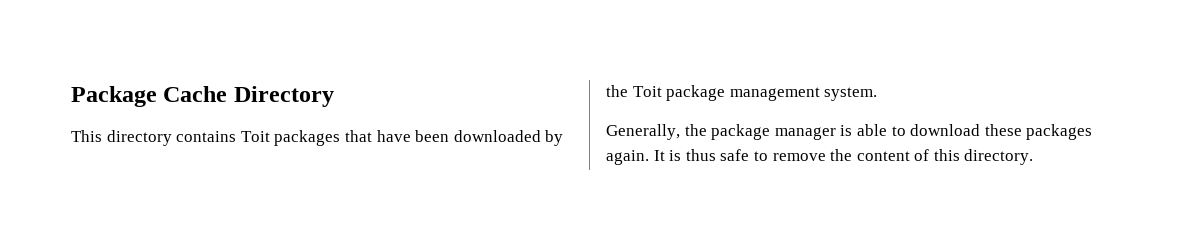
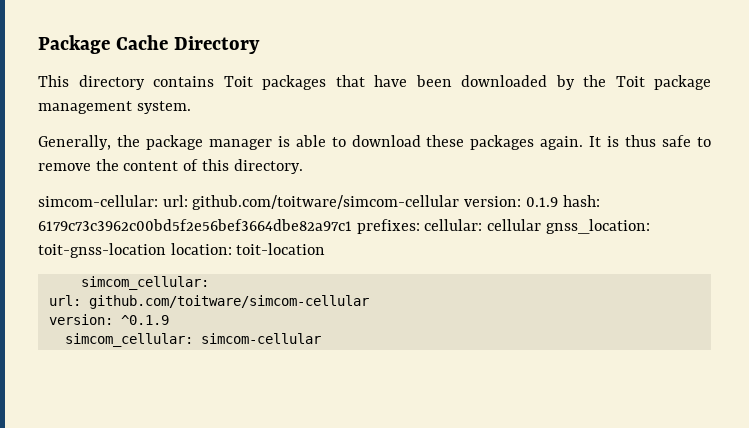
(1034, 157) none -> [38,195,600,210] [38,219,650,234] [38,243,326,258] [80,276,209,290] [48,295,369,309] [48,314,169,325] [64,333,321,347] // simcom-cellular: url: github.com/toitware/simcom-cellular version: 0.1.9 hash: 6179c73c3962c00bd5f2e56bef3664dbe82a97c1 prefixes: cellular: cellular gnss_location: toit-gnss-location location: toit-location // simcom_cellular: // url: github.com/toitware/simcom-cellular // version: ^0.1.9 // simcom_cellular: simcom-cellular

